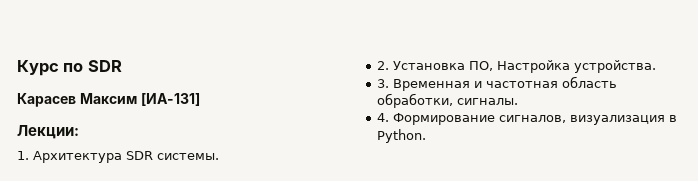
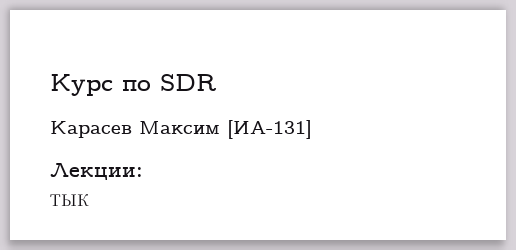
[17,151,219,163] [377,60,657,73] [377,76,618,91] [377,93,519,108] [377,113,678,125] [377,129,427,143] 1. Архитектура SDR системы. // 2. Установка ПО, Настройка устройства. // 3. Временная и частотная область обработки, сигналы. // 4. Формирование сигналов, визуализация в Python. -> [50,194,89,206] ТЫК

